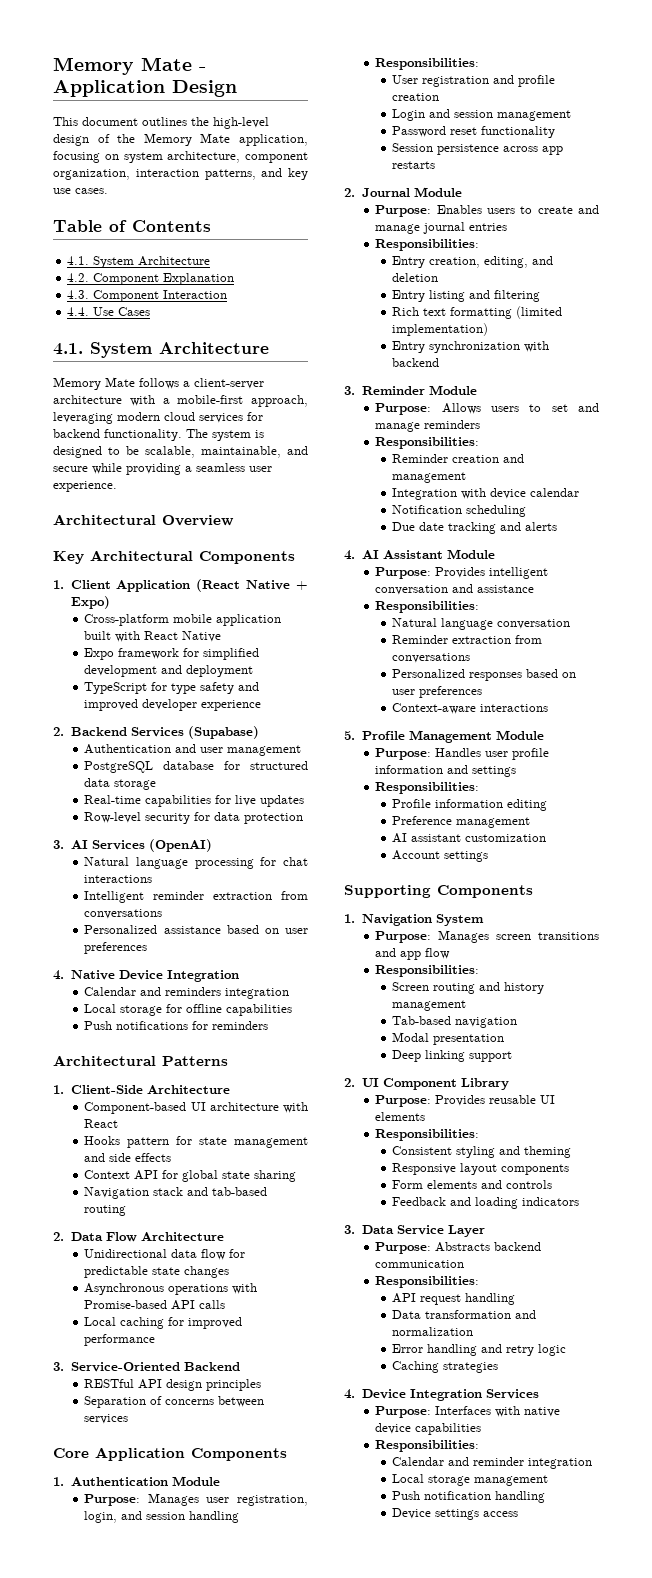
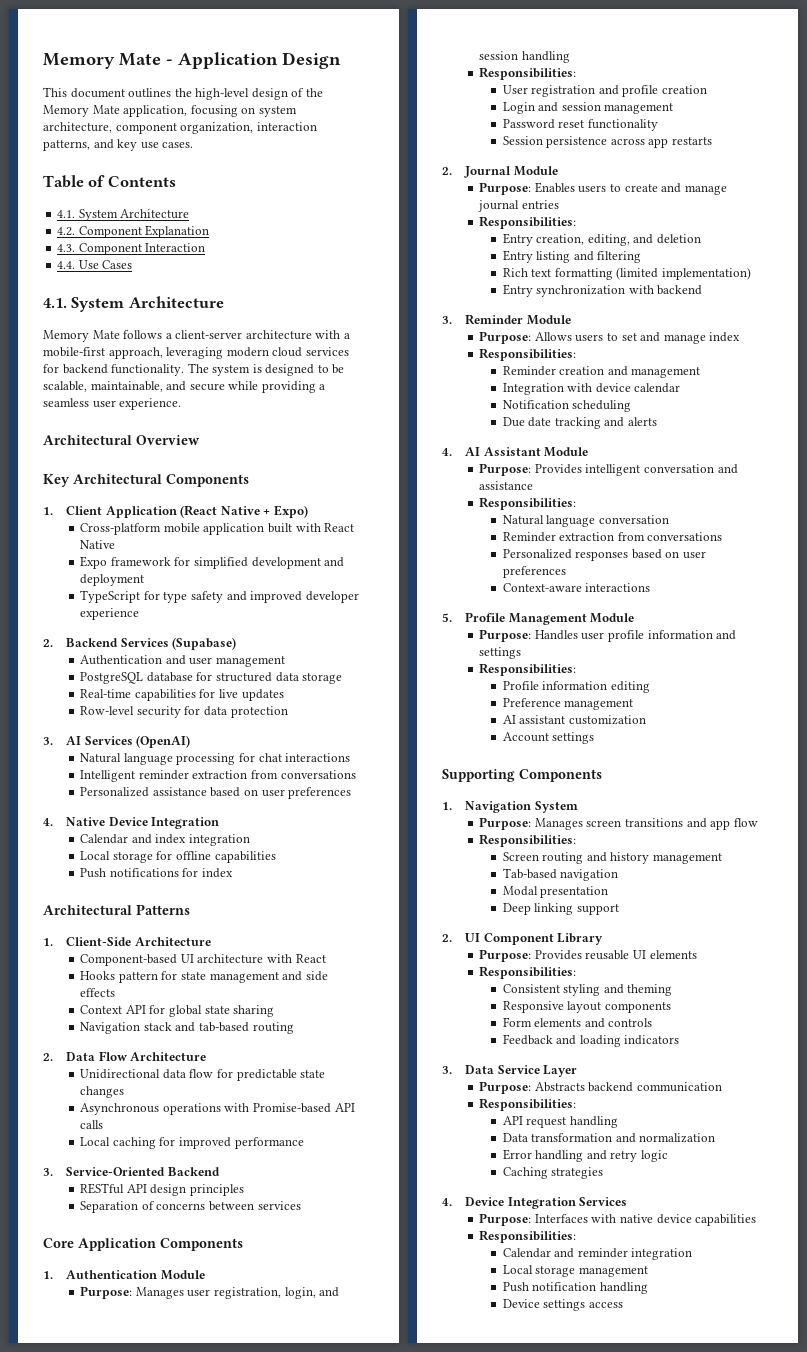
[165,987,222,996] reminders -> [155,834,187,844] index
[212,1021,269,1030] reminders -> [202,868,234,878] index
[424,420,481,429] reminders -> [709,332,741,342] index

